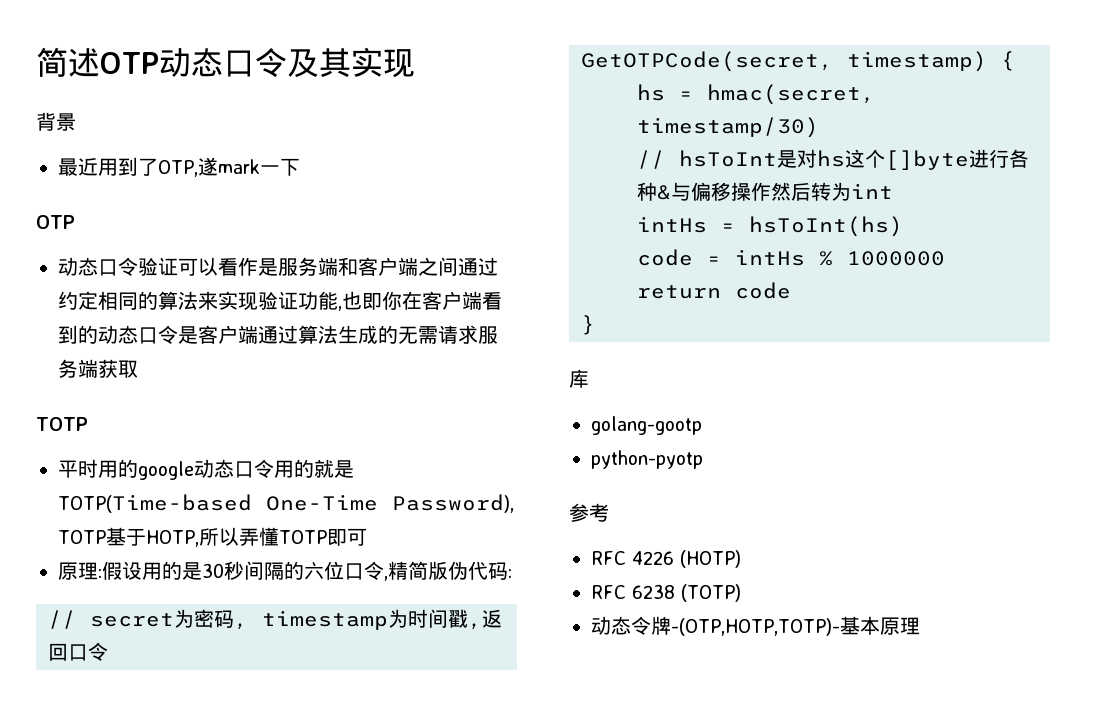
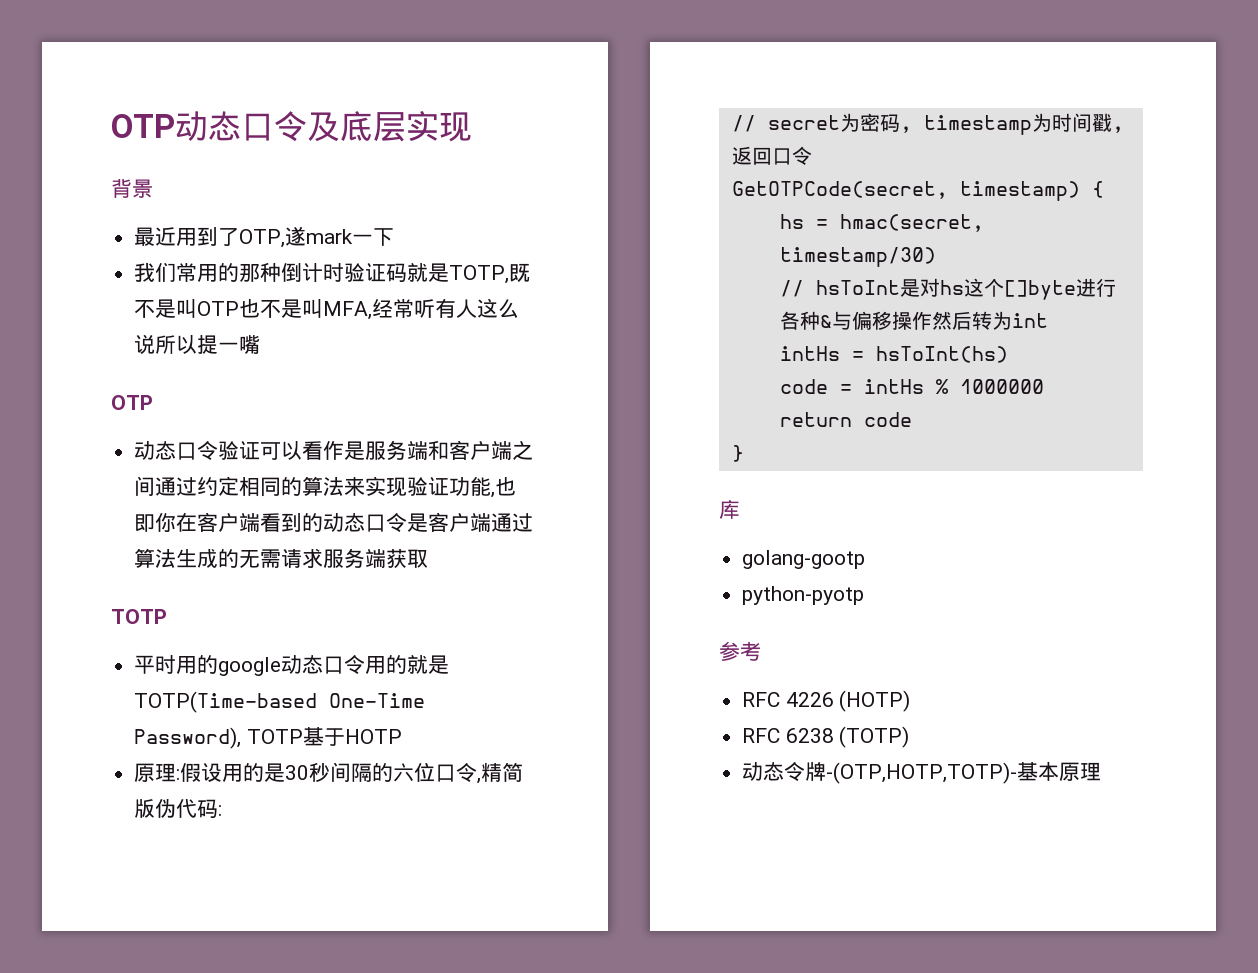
[36,47,100,77] 简述 -> (111, 126) none
[319,48,351,77] 其 -> [340,111,406,142] 底层
(300, 167) none -> [134,262,531,284] [134,298,520,320] [134,334,261,354] // 我们常用的那种倒计时验证码就是TOTP,既不是叫OTP也不是叫MFA,经常听有人这么说所以提一嘴
[146,527,367,547] HOTP,所以弄懂TOTP即可 -> [344,729,402,744] HOTP

